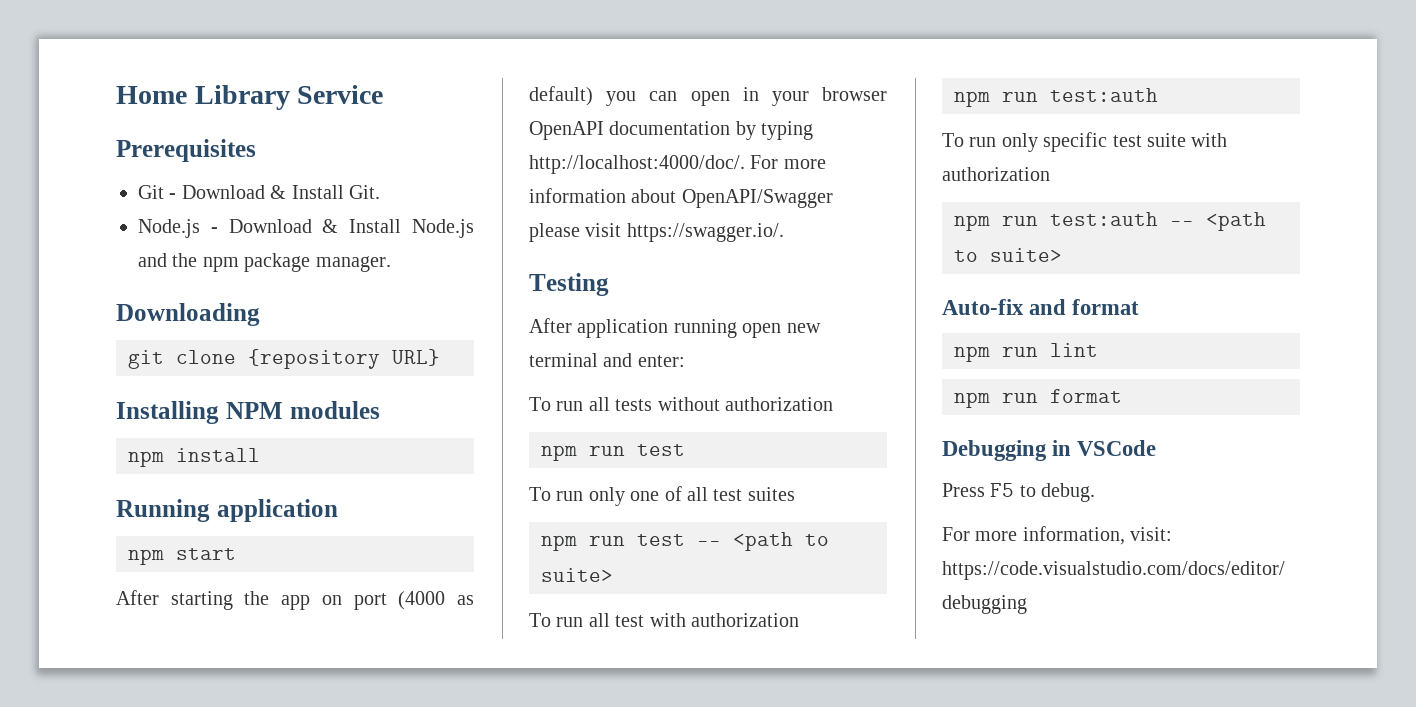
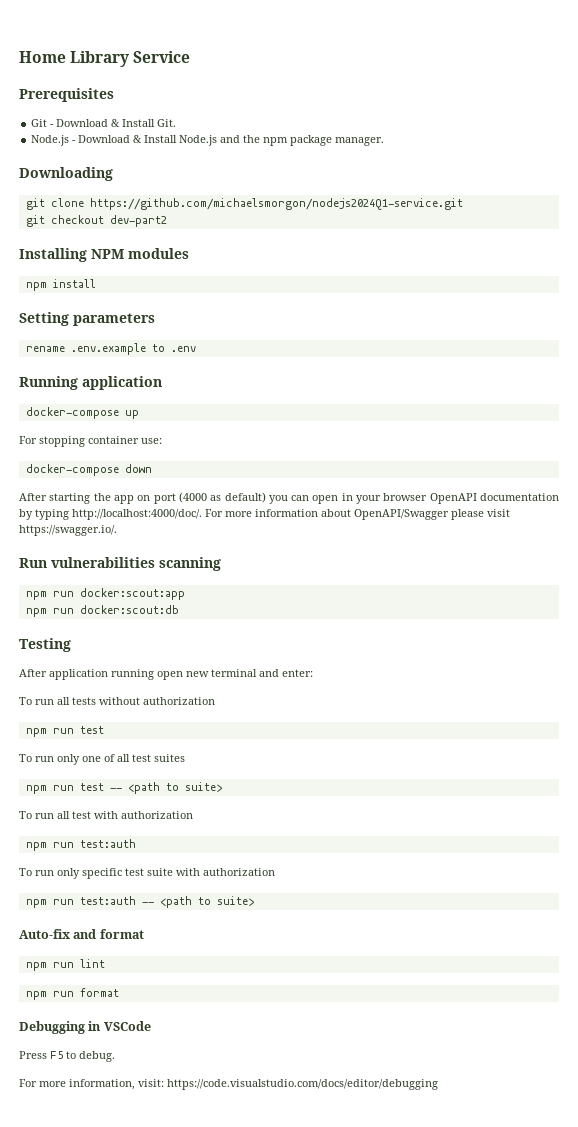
[248,349,440,369] {repository URL} -> [89,198,463,210] [25,215,167,227] https://github.com/michaelsmorgon/nodejs2024Q1-service.git // git checkout dev-part2
[116,499,338,522] [128,548,236,565] Running application // npm start -> [19,312,155,326] [25,343,196,355] [19,376,162,390] [25,407,139,419] [19,436,162,447] [25,464,152,476] Setting parameters // rename .env.example to .env // Running application // docker-compose up // For stopping container use: // docker-compose down
(784, 232) none -> [19,557,221,571] [25,588,185,600] [25,605,179,617] // Run vulnerabilities scanning // npm run docker:scout:app // npm run docker:scout:db

